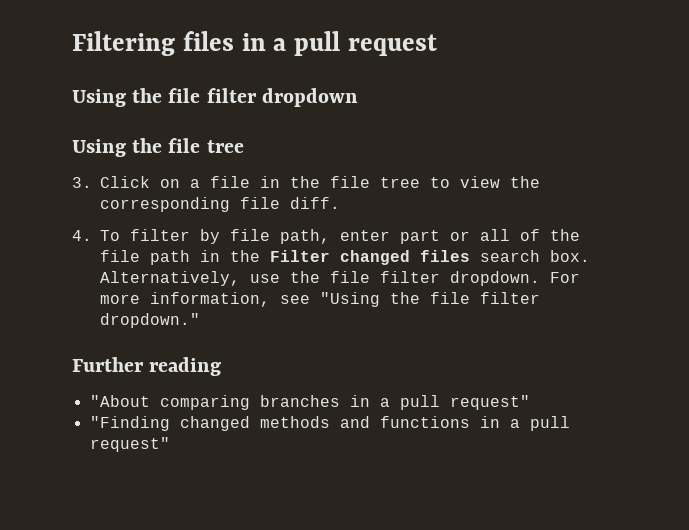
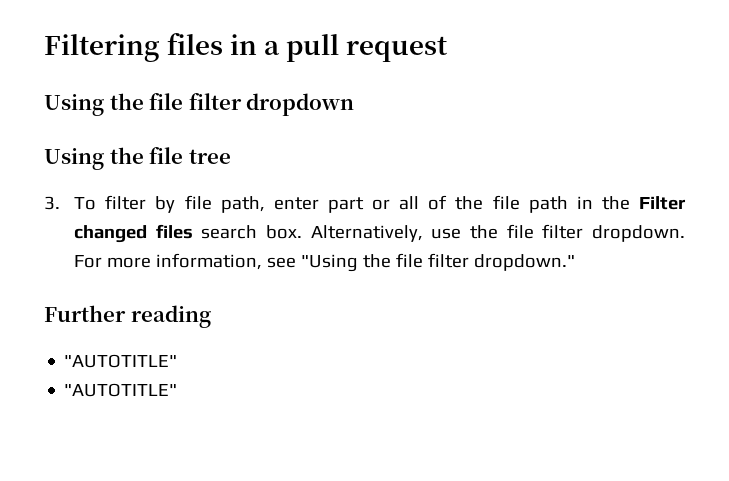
[100,176,540,188] [100,197,340,212] [72,230,92,241] Click on a file in the file tree to view the corresponding file diff. // 4. -> (60, 203) none
[89,395,530,410] [89,416,570,431] [89,437,170,452] "About comparing branches in a pull request" // "Finding changed methods and functions in a pull request" -> [64,354,178,368] [64,383,178,397] "AUTOTITLE" // "AUTOTITLE"

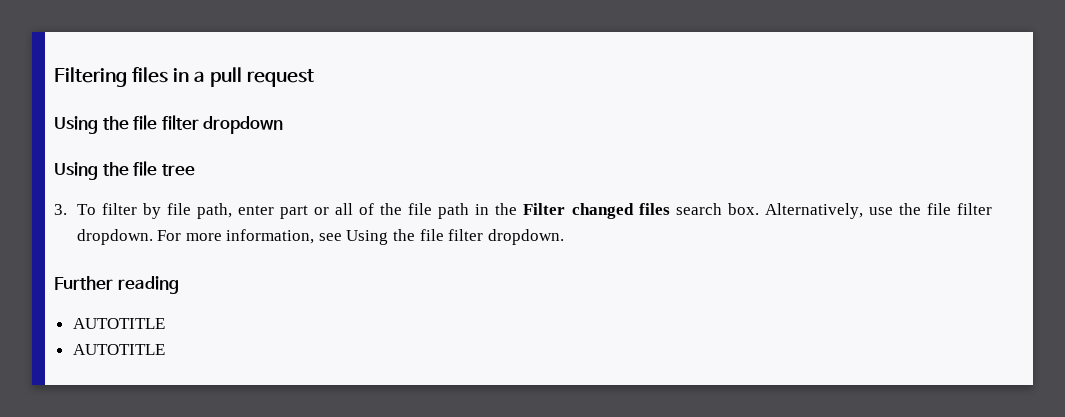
[301,253,576,272] "Using the file filter dropdown." -> [346,229,564,245] Using the file filter dropdown.
[64,354,178,368] [64,383,178,397] "AUTOTITLE" // "AUTOTITLE" -> [72,318,165,329] [72,344,165,355] AUTOTITLE // AUTOTITLE

